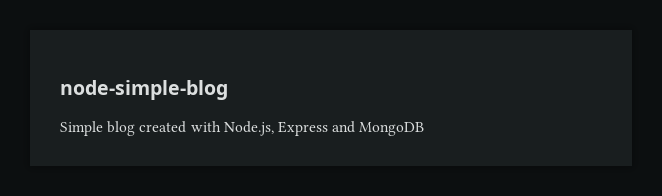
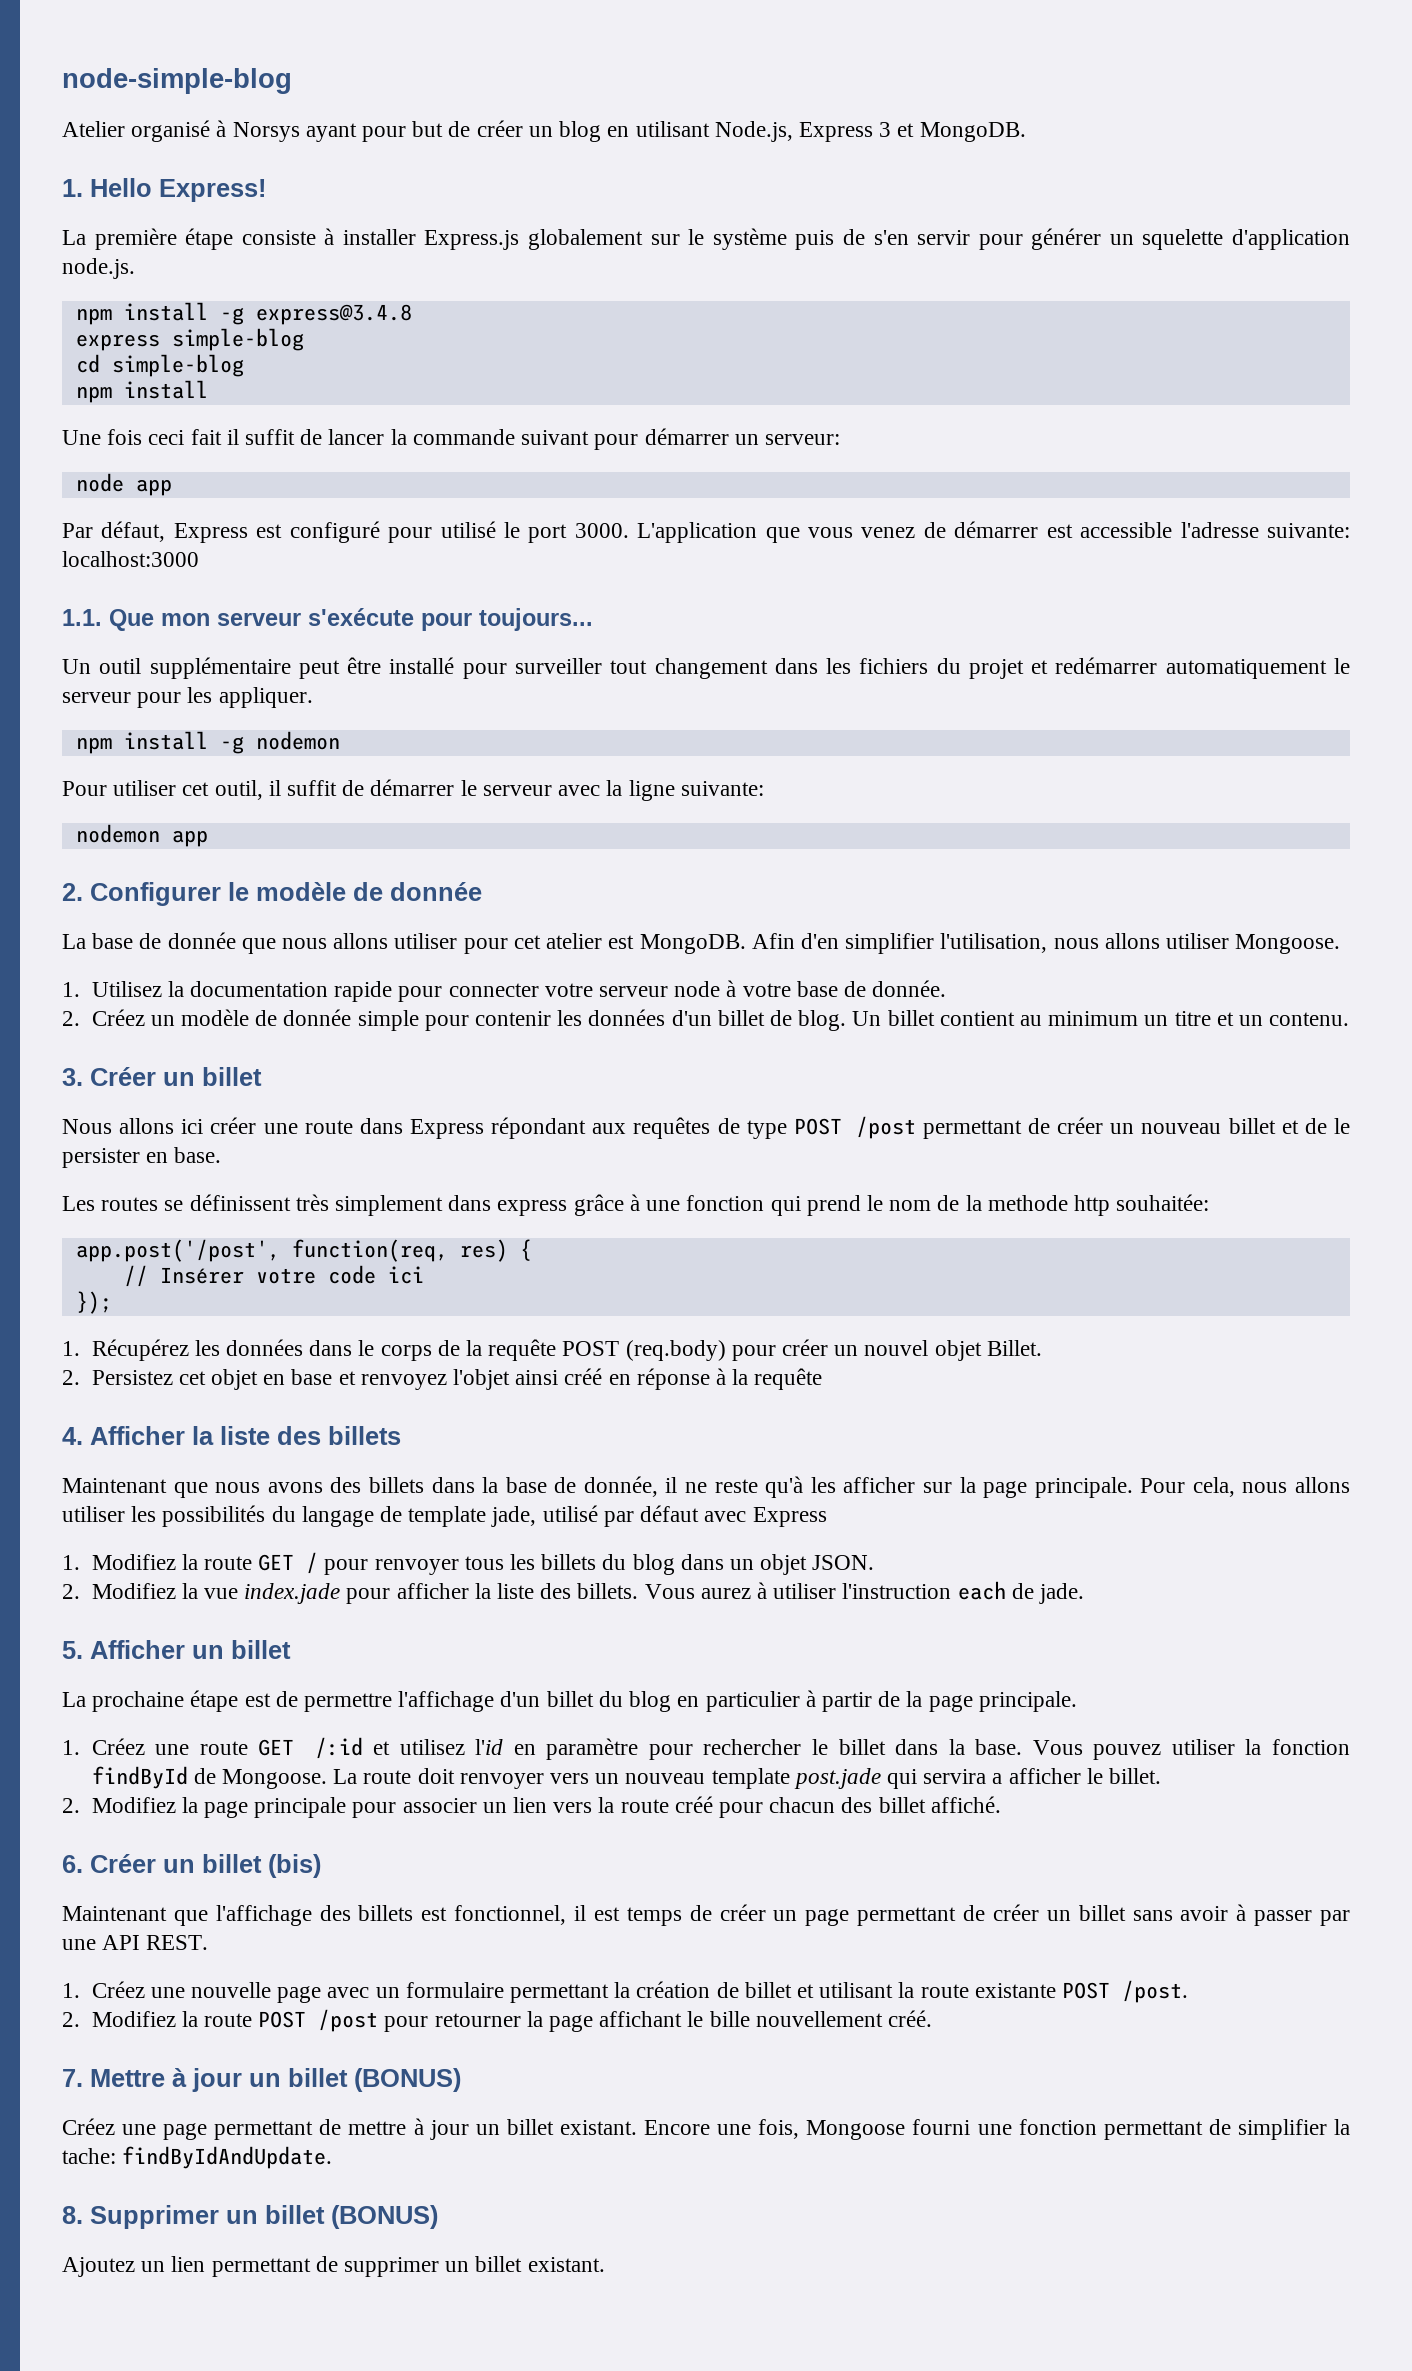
[60,121,425,136] Simple blog created with Node.js, Express and MongoDB -> [62,120,1026,142] [62,178,266,202] [62,228,1350,250] [62,258,135,279] [75,302,412,325] [75,328,304,351] [75,354,244,377] [75,380,208,403] [62,428,840,450] [75,473,172,496] [62,521,1351,543] [62,551,199,567] [62,608,593,631] [62,657,1351,679] [62,687,313,708] [75,731,340,754] [62,779,764,801] [75,824,208,847] [62,882,482,906] [62,932,1341,954] [62,980,947,1002] [62,1009,1350,1031] [62,1067,262,1086] [62,1116,1350,1139] [62,1147,222,1168] [62,1194,1210,1216] [75,1239,532,1262] [123,1265,424,1287] [75,1291,112,1314] [62,1339,1042,1361] [62,1368,823,1390] [62,1426,401,1445] [62,1476,1350,1498] [62,1505,827,1527] [62,1552,875,1575] [62,1581,1085,1604] [62,1640,291,1659] [62,1690,1077,1712] [62,1737,1350,1760] [91,1766,1162,1789] [62,1796,1001,1818] [62,1854,321,1878] [62,1904,1350,1926] [62,1935,209,1950] [62,1980,1189,2003] [62,2009,933,2032] [62,2068,461,2092] [62,2118,1350,2140] [62,2146,333,2169] [62,2205,438,2229] [62,2256,605,2277] Atelier organisé à Norsys ayant pour but de créer un blog en utilisant Node.js, Express 3 et MongoDB. // 1. Hello Express! // La première étape consiste à installer Express.js globalement sur le système puis de s'en servir pour générer un squelette d'application node.js. // npm install -g express@3.4.8 // express simple-blog // cd simple-blog // npm install // Une fois ceci fait il suffit de lancer la commande suivant pour démarrer un serveur: // node app // Par défaut, Express est configuré pour utilisé le port 3000. L'application que vous venez de démarrer est accessible l'adresse suivante: localhost:3000 // 1.1. Que mon serveur s'exécute pour toujours... // Un outil supplémentaire peut être installé pour surveiller tout changement dans les fichiers du projet et redémarrer automatiquement le serveur pour les appliquer. // npm install -g nodemon // Pour utiliser cet outil, il suffit de démarrer le serveur avec la ligne suivante: // nodemon app // 2. Configurer le modèle de donnée // La base de donnée que nous allons utiliser pour cet atelier est MongoDB. Afin d'en simplifier l'utilisation, nous allons utiliser Mongoose. // 1. Utilisez la documentation rapide pour connecter votre serveur node à votre base de donnée. // 2. Créez un modèle de donnée simple pour contenir les données d'un billet de blog. Un billet contient au minimum un titre et un contenu. // 3. Créer un billet // Nous allons ici créer une route dans Express répondant aux requêtes de type POST /post permettant de créer un nouveau billet et de le persister en base. // Les routes se définissent très simplement dans express grâce à une fonction qui prend le nom de la methode http souhaitée: // app.post('/post', function(req, res) { // // Insérer votre code ici // }); // 1. Récupérez les données dans le corps de la requête POST (req.body) pour créer un nouvel objet Billet. // 2. Persistez cet objet en base et renvoyez l'objet ainsi créé en réponse à la requête // 4. Afficher la liste des billets // Maintenant que nous avons des billets dans la base de donnée, il ne reste qu'à les afficher sur la page principale. Pour cela, nous allons utiliser les possibilités du langage de template jade, utilisé par défaut avec Express // 1. Modifiez la route GET / pour renvoyer tous les billets du blog dans un objet JSON. // 2. Modifiez la vue index.jade pour afficher la liste des billets. Vous aurez à utiliser l'instruction each de jade. // 5. Afficher un billet // La prochaine étape est de permettre l'affichage d'un billet du blog en particulier à partir de la page principale. // 1. Créez une route GET /:id et utilisez l'id en paramètre pour rechercher le billet dans la base. Vous pouvez utiliser la fonction findById de Mongoose. La route doit renvoyer vers un nouveau template post.jade qui servira a afficher le billet. // 2. Modifiez la page principale pour associer un lien vers la route créé pour chacun des billet affiché. // 6. Créer un billet (bis) // Maintenant que l'affichage des billets est fonctionnel, il est temps de créer un page permettant de créer un billet sans avoir à passer par une API REST. // 1. Créez une nouvelle page avec un formulaire permettant la création de billet et utilisant la route existante POST /post. // 2. Modifiez la route POST /post pour retourner la page affichant le bille nouvellement créé. // 7. Mettre à jour un billet (BONUS) // Créez une page permettant de mettre à jour un billet existant. Encore une fois, Mongoose fourni une fonction permettant de simplifier la tache: findByIdAndUpdate. // 8. Supprimer un billet (BONUS) // Ajoutez un lien permettant de supprimer un billet existant.

